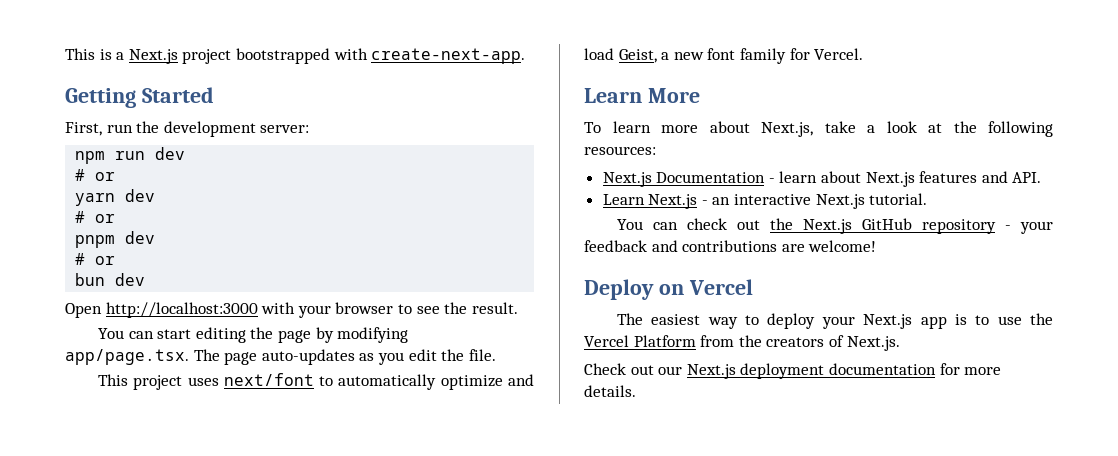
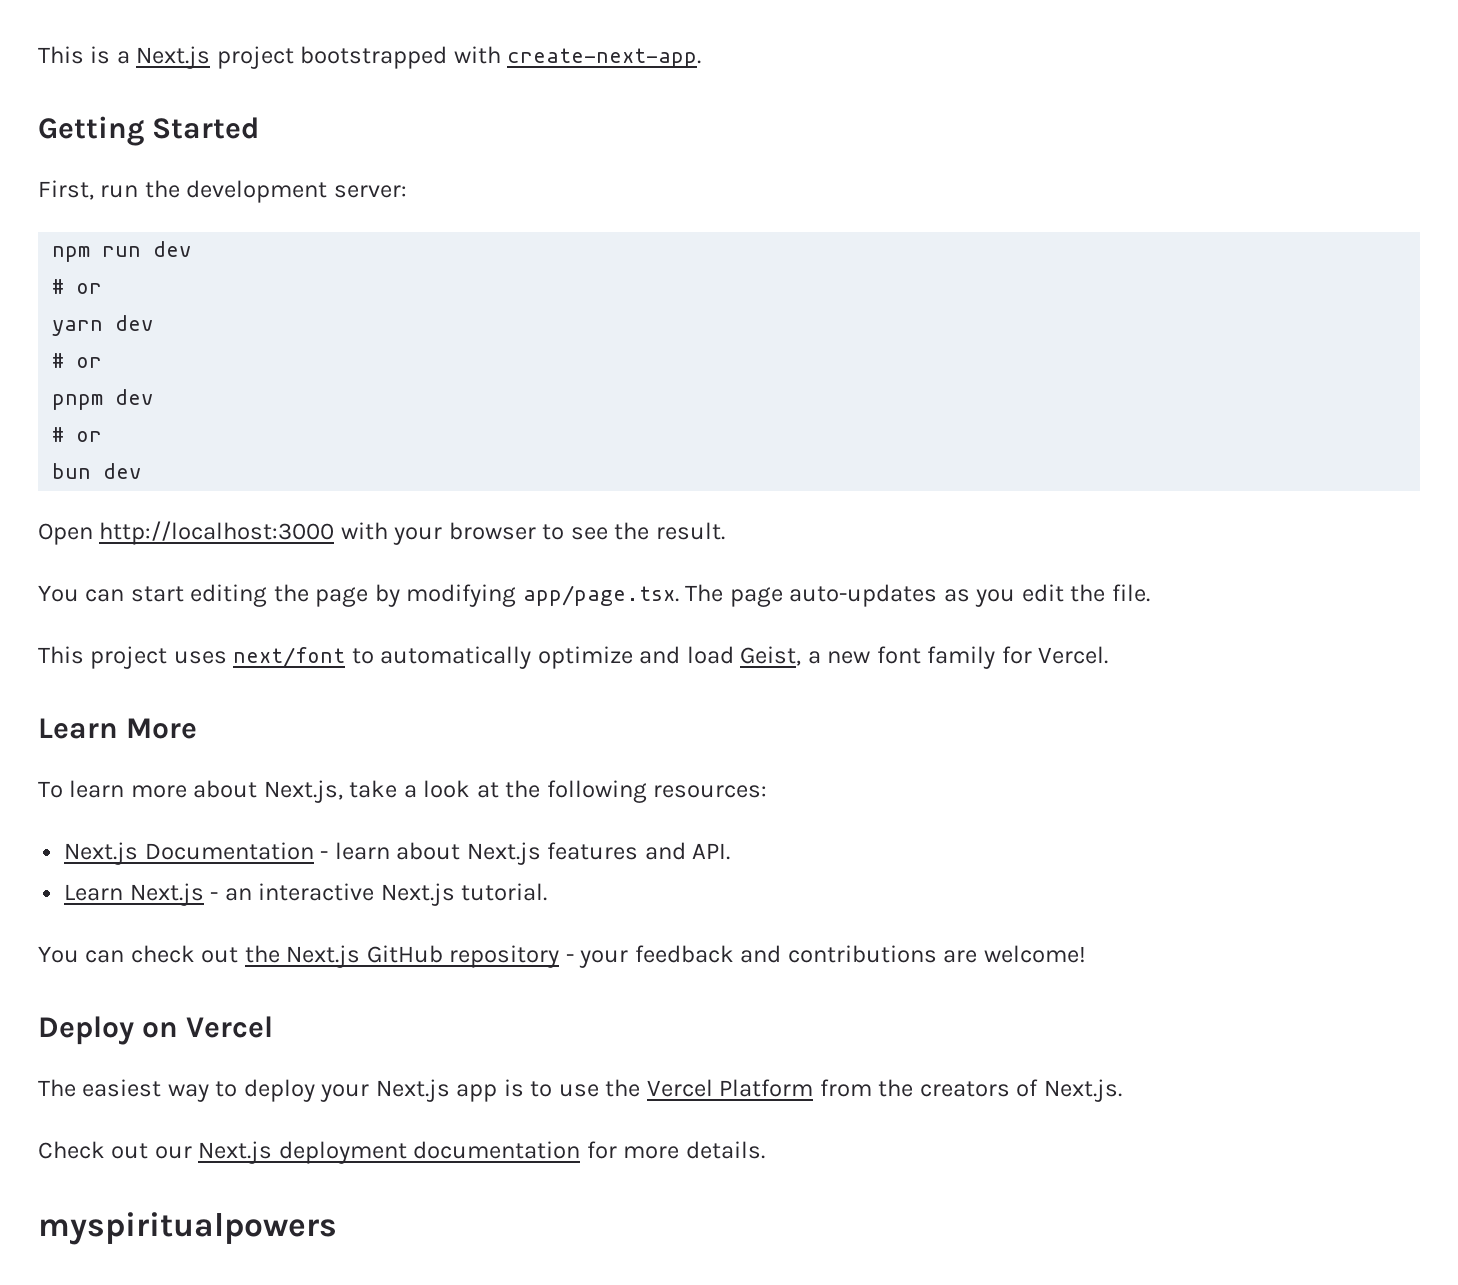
(636, 391) none -> [38,1212,337,1245] // myspiritualpowers

